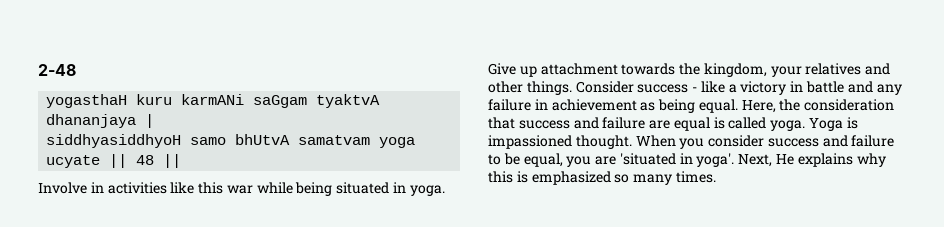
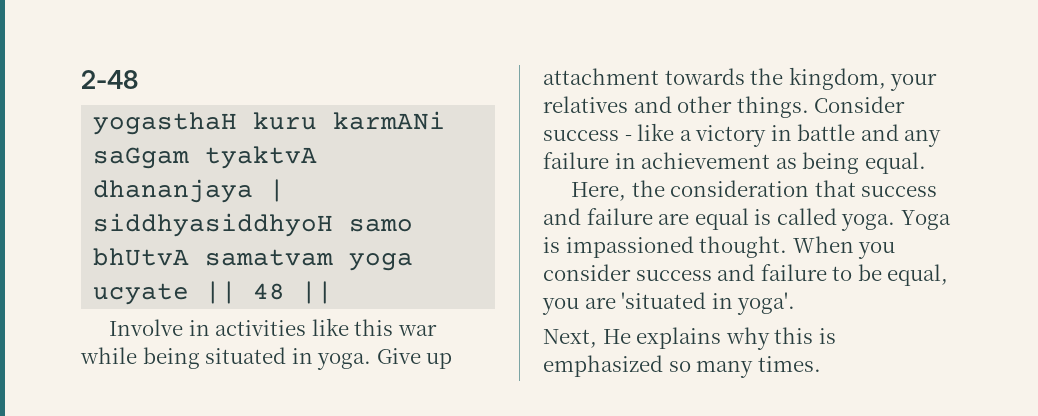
(738, 106) none -> (926, 163) //
(735, 160) none -> (796, 303) //

